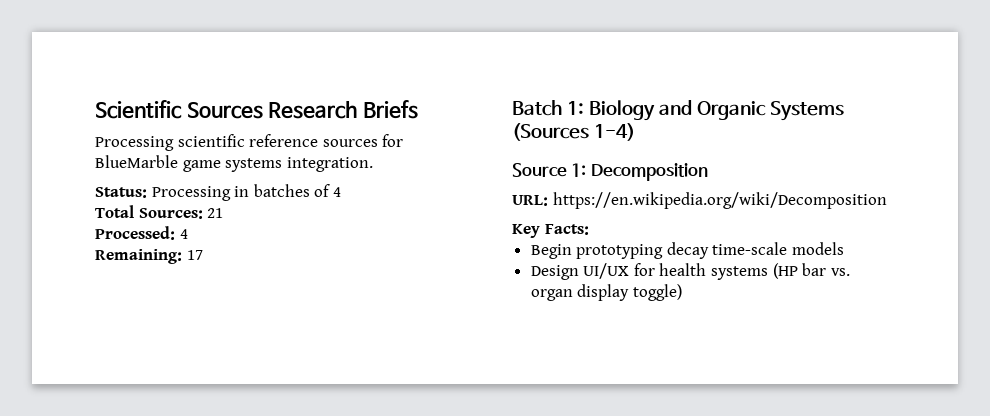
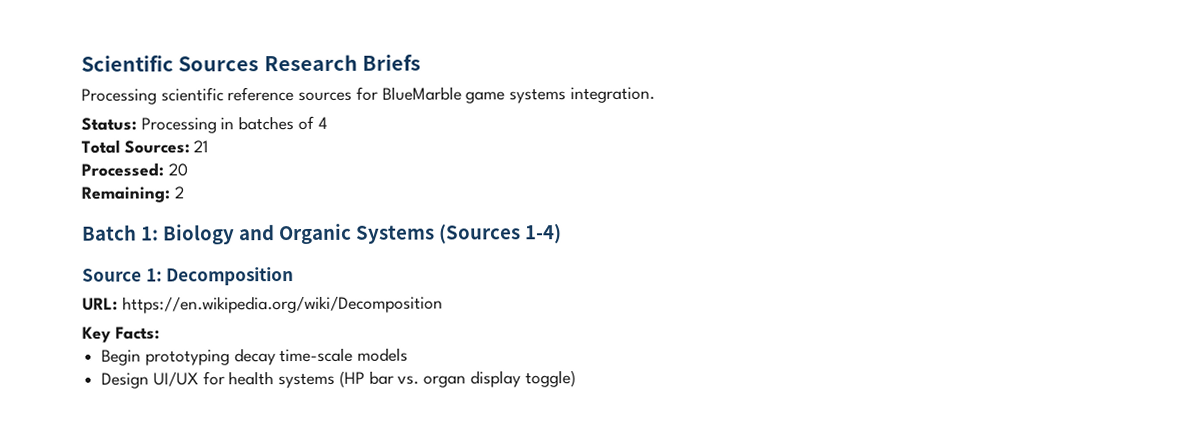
[179,229,188,239] 4 -> [167,163,188,177] 20
[186,250,203,260] 17 -> [173,186,184,199] 2

